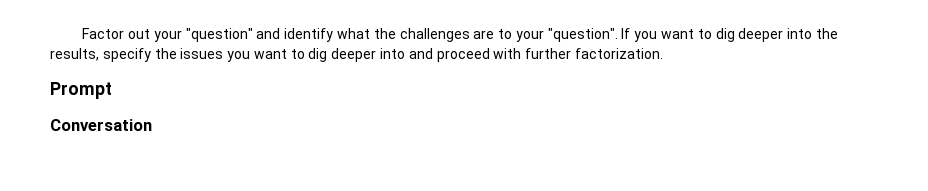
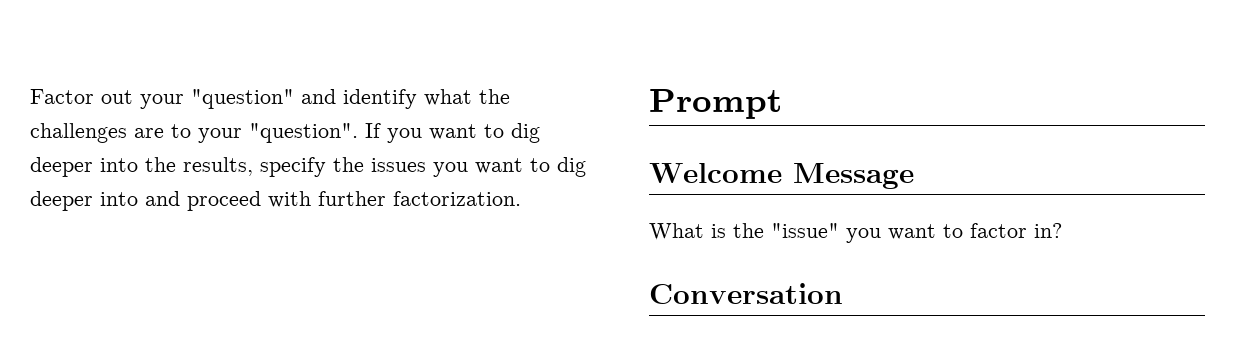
(112, 90) none -> [649,163,914,189] [649,223,1062,243] // Welcome Message // What is the "issue" you want to factor in?

